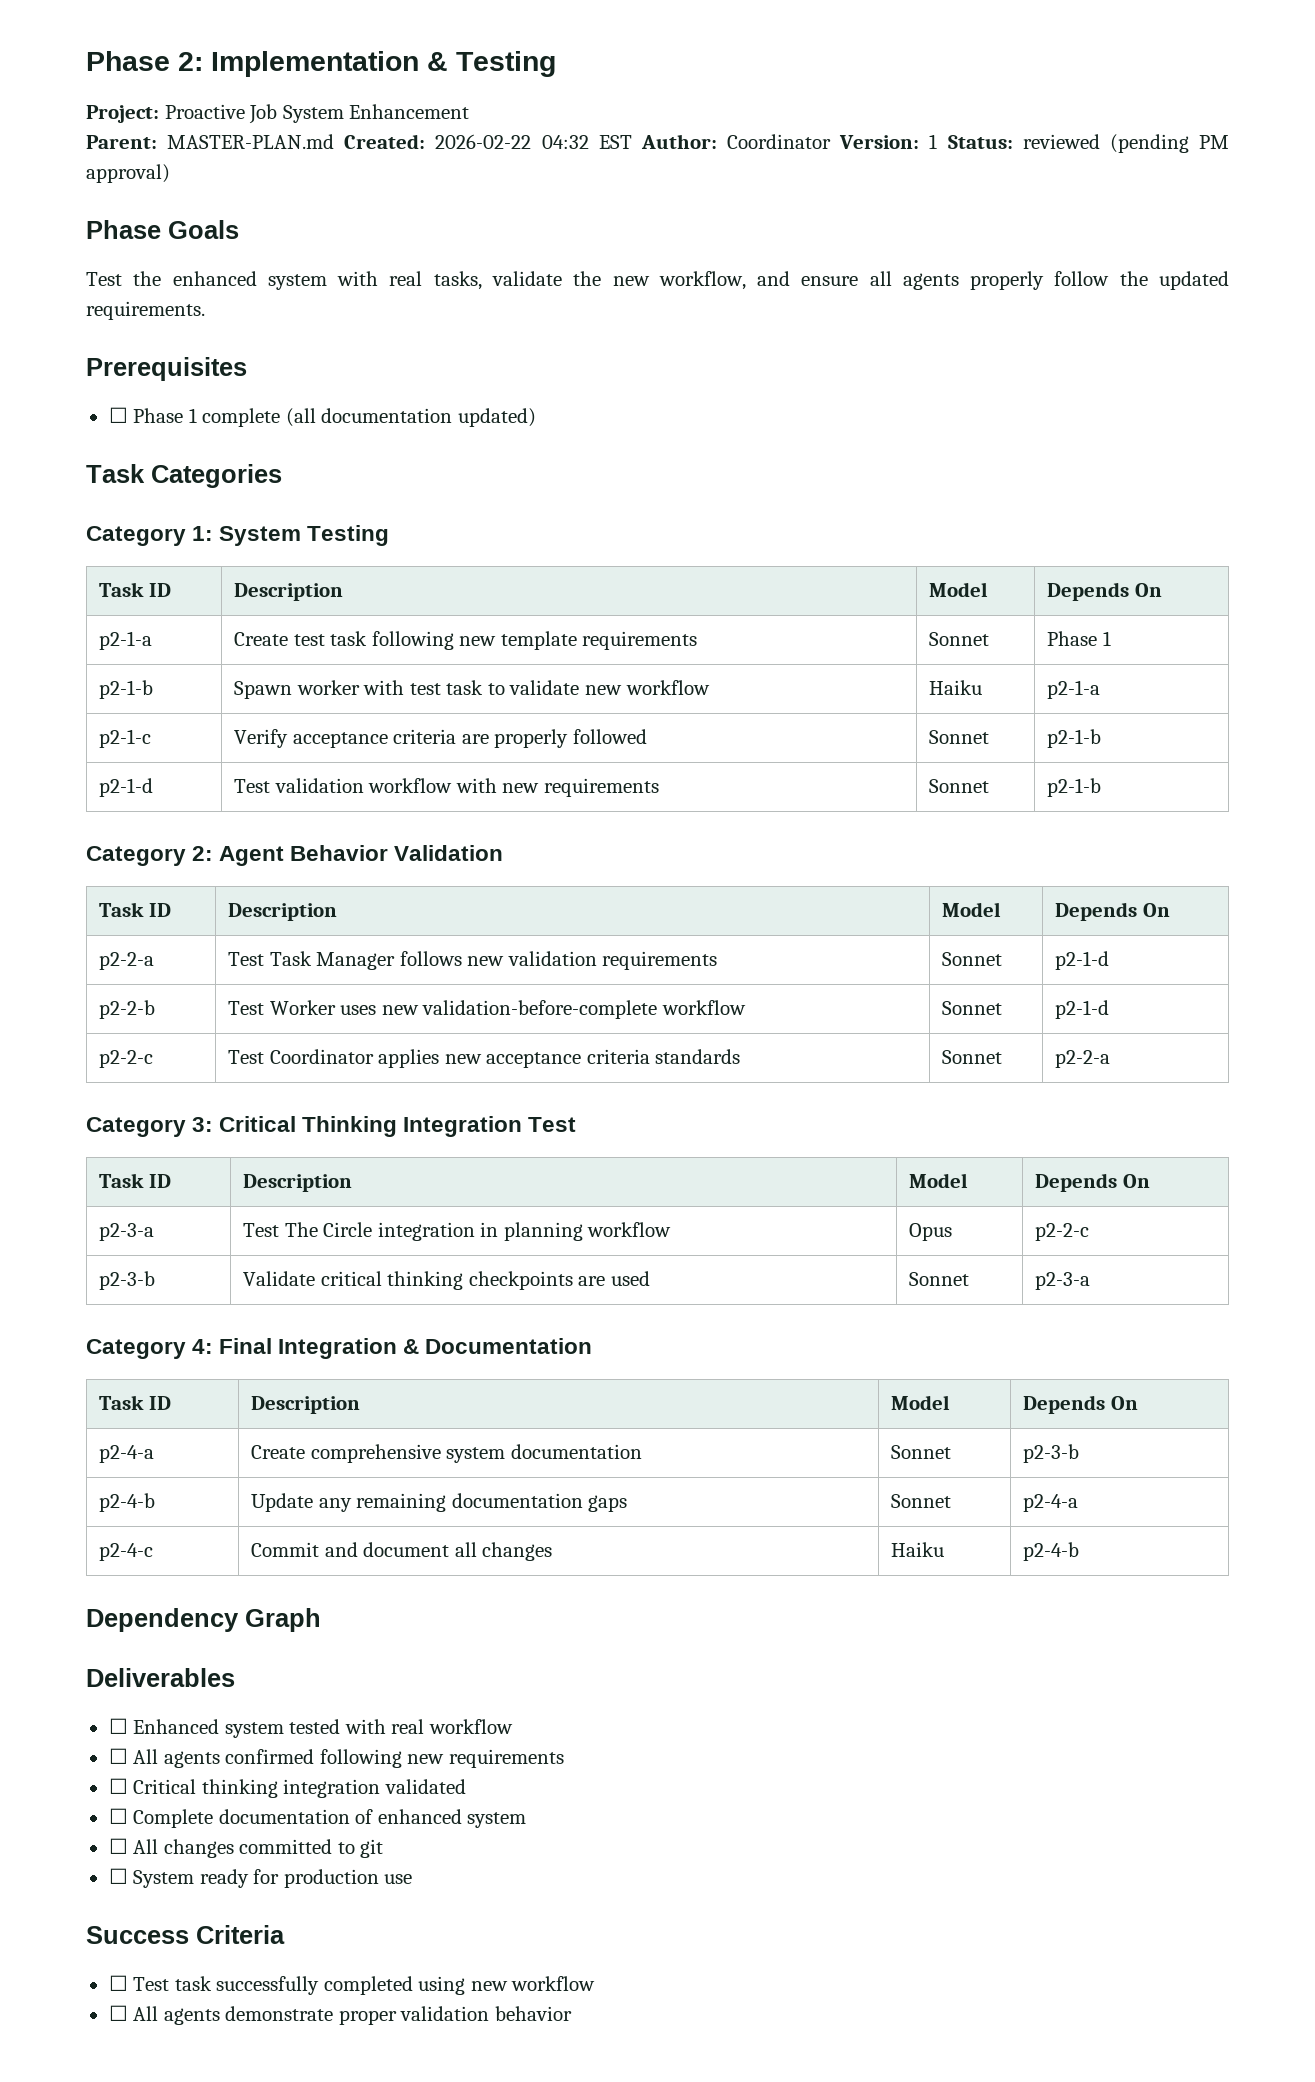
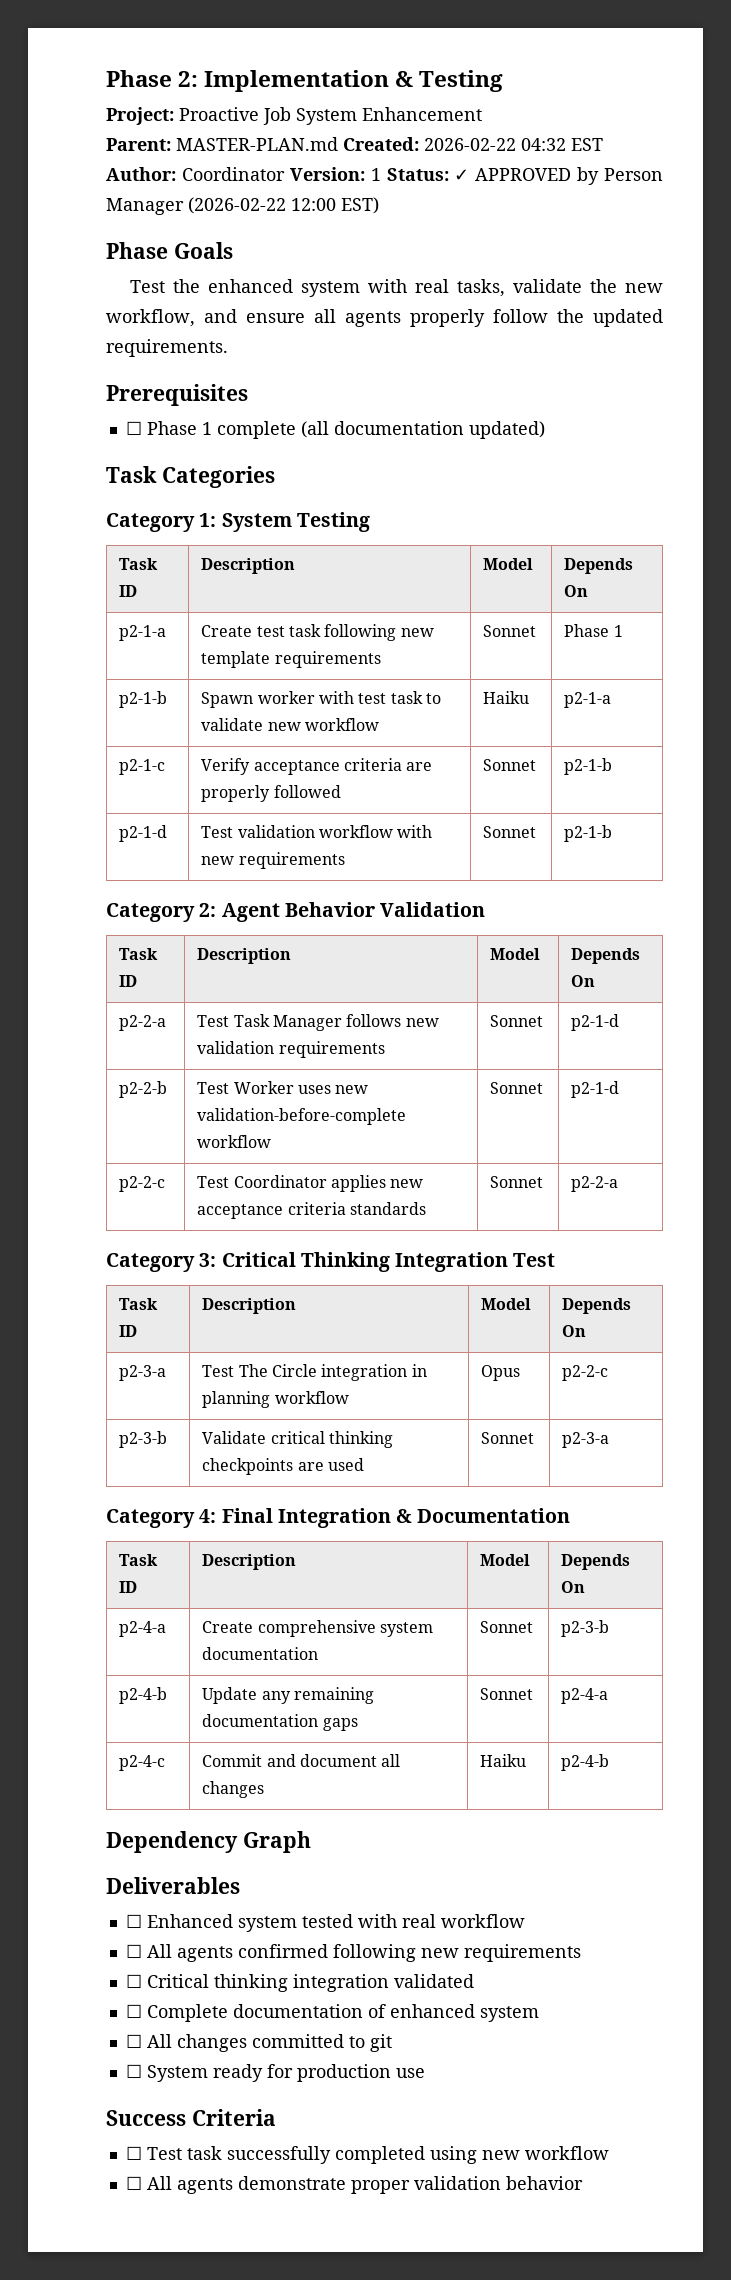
[1022,134,1230,153] [86,164,170,183] reviewed (pending PM approval) -> [454,167,663,185] [106,197,379,215] ✓ APPROVED by Person Manager (2026-02-22 12:00 EST)

